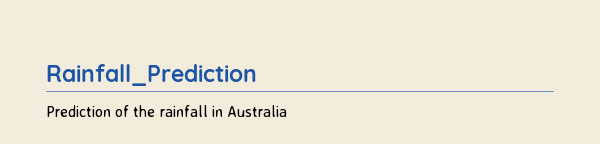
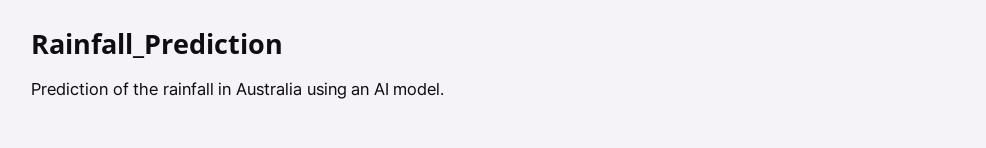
(287, 111) none -> [306,82,445,99] using an AI model.

